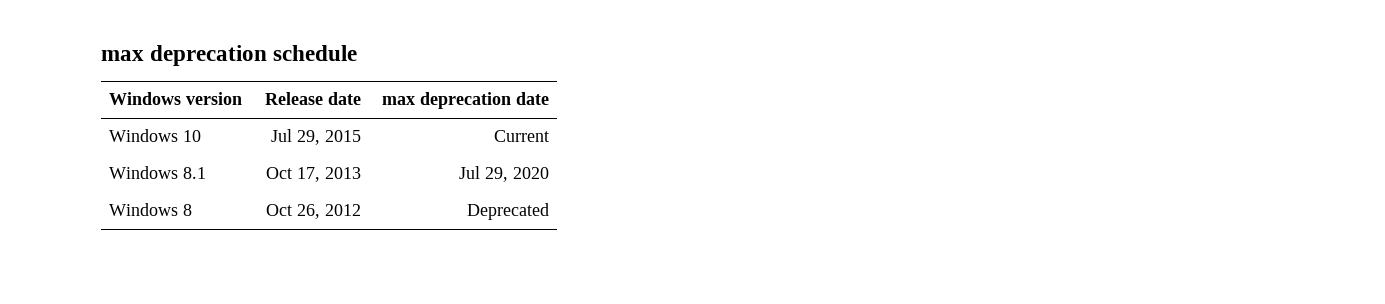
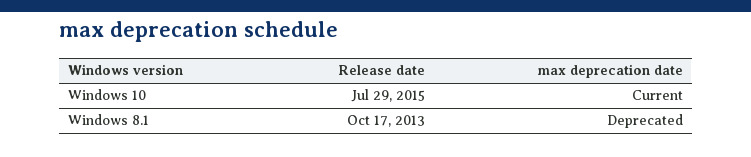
[458,166,549,182] [109,203,193,216] [265,204,361,219] | Jul 29, 2020 // Windows 8 | Oct 26, 2012 -> (425, 120) none

